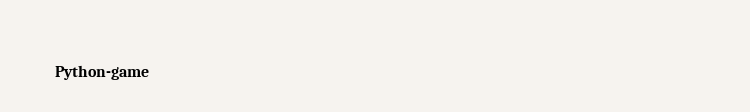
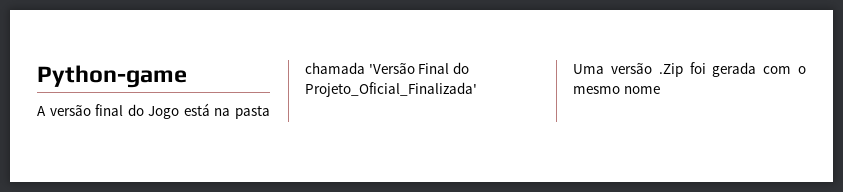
(149, 72) none -> [37,103,270,119] [305,62,469,74] [305,82,477,97] [573,62,806,77] [573,86,660,94] // A versão final do Jogo está na pasta chamada 'Versão Final do Projeto_Oficial_Finalizada' // Uma versão .Zip foi gerada com o mesmo nome

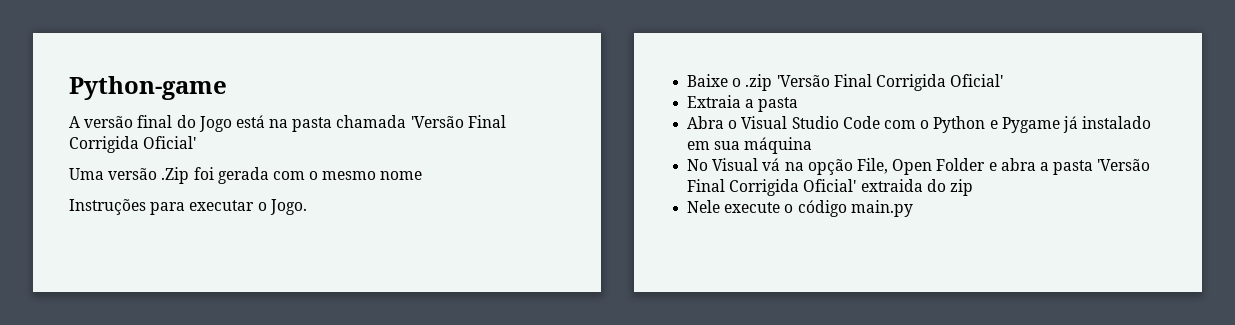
[452,62,469,74] [305,82,477,97] do Projeto_Oficial_Finalizada' -> [69,136,197,153] Corrigida Oficial'
(660, 90) none -> [69,199,307,215] [687,74,1004,91] [687,95,799,112] [687,116,1152,133] [687,137,813,154] [687,158,1151,175] [687,179,973,196] [687,200,913,217] // Instruções para executar o Jogo. // Baixe o .zip 'Versão Final Corrigida Oficial' // Extraia a pasta // Abra o Visual Studio Code com o Python e Pygame já instalado em sua máquina // No Visual vá na opção File, Open Folder e abra a pasta 'Versão Final Corrigida Oficial' extraida do zip // Nele execute o código main.py

